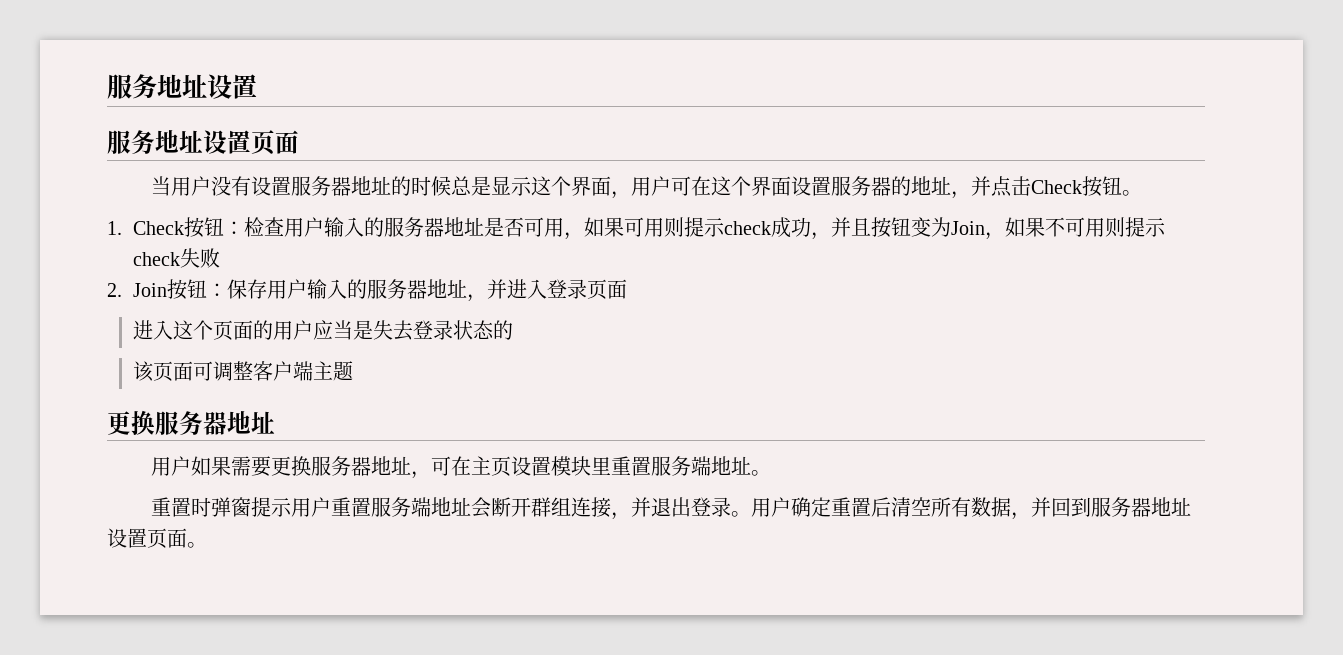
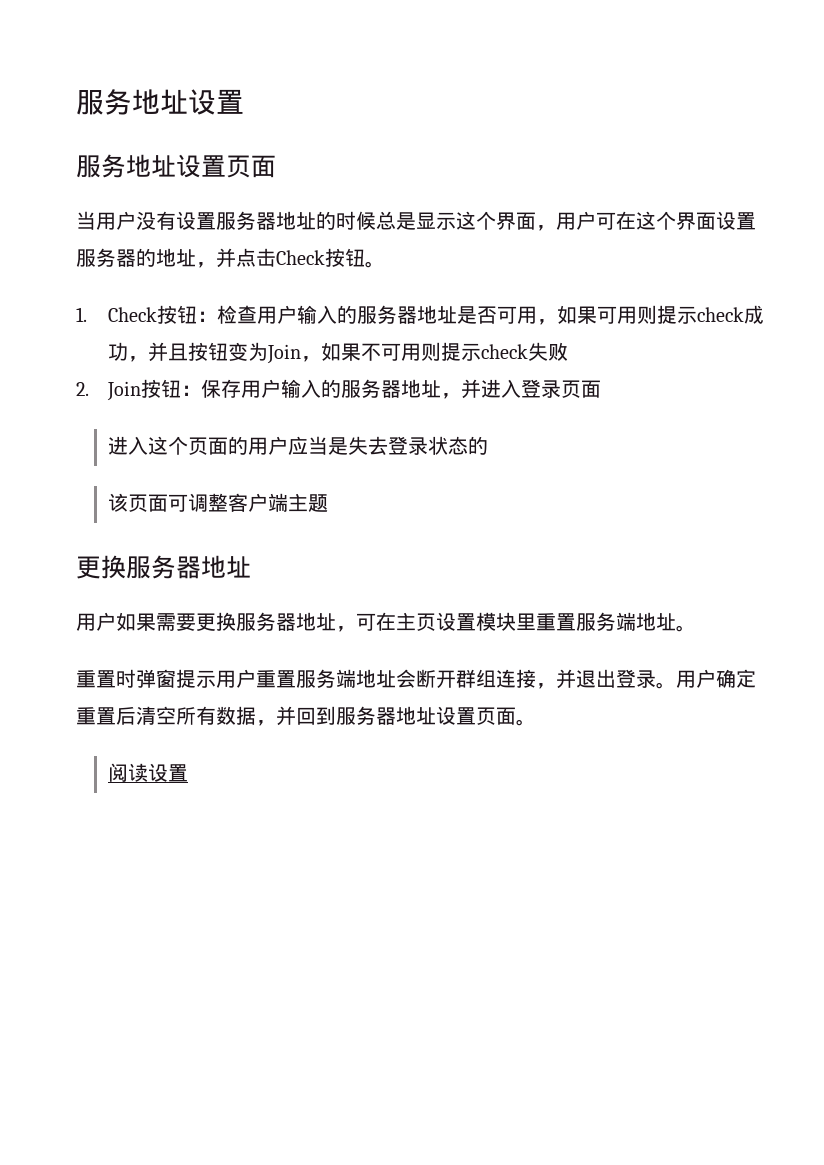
(207, 545) none -> [108,763,189,782] // 阅读设置

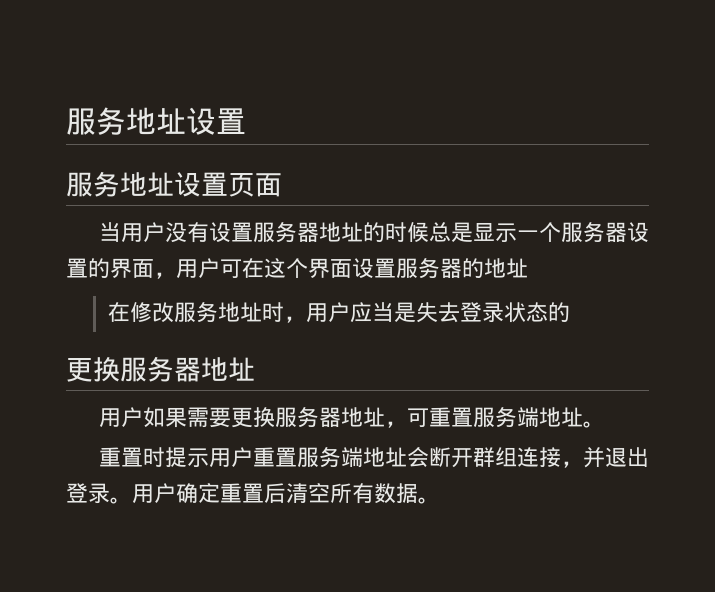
[456,211,496,230] 这个 -> [516,222,649,243] [66,258,110,278] 一个服务器设置的
[196,248,385,268] [76,305,765,325] [108,342,569,364] [76,379,602,401] [108,436,249,455] ，并点击Check按钮。 // 1. Check按钮：检查用户输入的服务器地址是否可用，如果可用则提示check成功，并且按钮变为Join，如果不可用则提示check失败 // 2. Join按钮：保存用户输入的服务器地址，并进入登录页面 // 进入这个页面的 -> [107,302,306,323] // 在修改服务地址时，
[108,493,329,512] // 该页面可调整客户端主题 -> (570, 312) none
[376,612,536,631] 在主页设置模块里 -> (429, 417) none
[136,669,176,688] 弹窗 -> (165, 457) none
[256,706,536,726] [108,763,189,782] ，并回到服务器地址设置页面。 // 阅读设置 -> [418,497,440,504] 。

